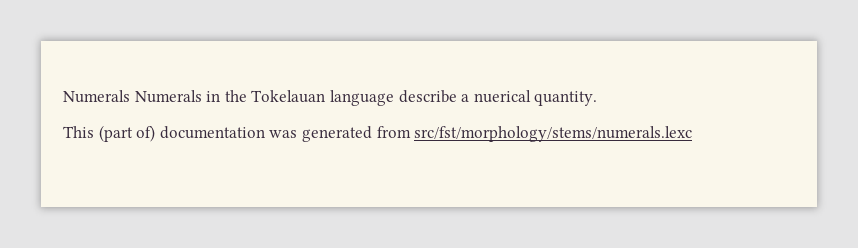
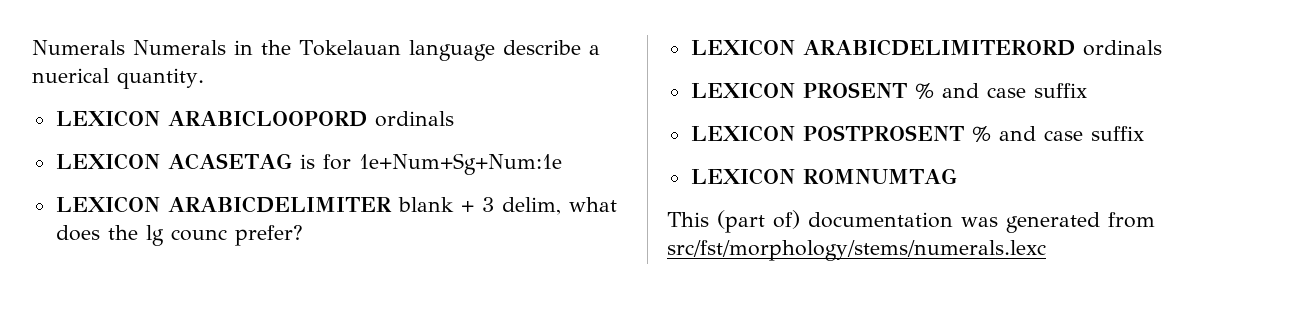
(598, 98) none -> [55,110,454,127] [55,153,562,175] [55,196,617,215] [55,225,303,246] [690,39,1162,56] [690,82,1087,99] [690,125,1144,142] [690,168,957,185] // LEXICON ARABICLOOPORD ordinals // LEXICON ACASETAG is for 1e+Num+Sg+Num:1e // LEXICON ARABICDELIMITER blank + 3 delim, what does the lg counc prefer? // LEXICON ARABICDELIMITERORD ordinals // LEXICON PROSENT % and case suffix // LEXICON POSTPROSENT % and case suffix // LEXICON ROMNUMTAG

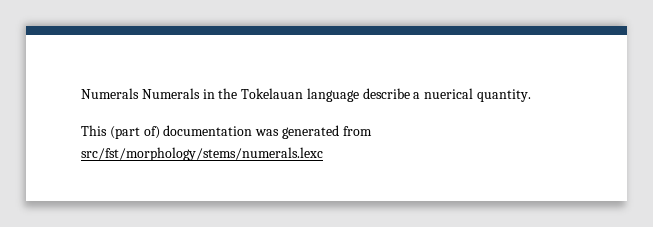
[55,110,454,127] [55,153,562,175] [55,196,617,215] [55,225,303,246] [690,39,1162,56] [690,82,1087,99] [690,125,1144,142] [690,168,957,185] // LEXICON ARABICLOOPORD ordinals // LEXICON ACASETAG is for 1e+Num+Sg+Num:1e // LEXICON ARABICDELIMITER blank + 3 delim, what does the lg counc prefer? // LEXICON ARABICDELIMITERORD ordinals // LEXICON PROSENT % and case suffix // LEXICON POSTPROSENT % and case suffix // LEXICON ROMNUMTAG -> (532, 95) none

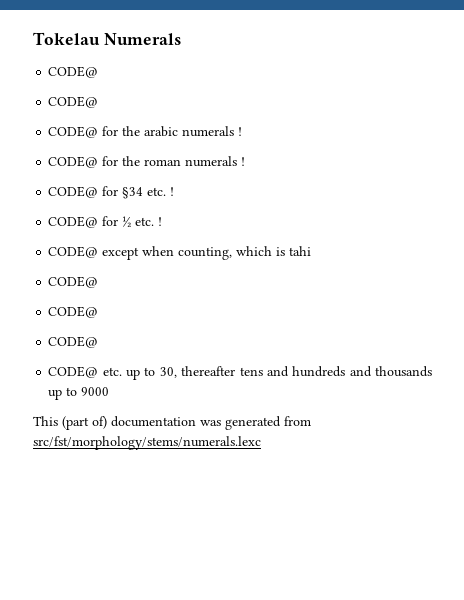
[81,88,532,102] Numerals Numerals in the Tokelauan language describe a nuerical quantity. -> [33,32,181,45] [48,66,99,78] [48,96,99,108] [48,126,243,138] [48,156,246,168] [48,186,175,199] [48,216,163,228] [48,246,312,260] [48,276,99,288] [48,306,99,318] [48,336,99,348] [48,366,433,380] [48,387,110,400] Tokelau Numerals // CODE@ // CODE@ // CODE@ for the arabic numerals ! // CODE@ for the roman numerals ! // CODE@ for §34 etc. ! // CODE@ for ½ etc. ! // CODE@ except when counting, which is tahi // CODE@ // CODE@ // CODE@ // CODE@ etc. up to 30, thereafter tens and hundreds and thousands up to 9000

